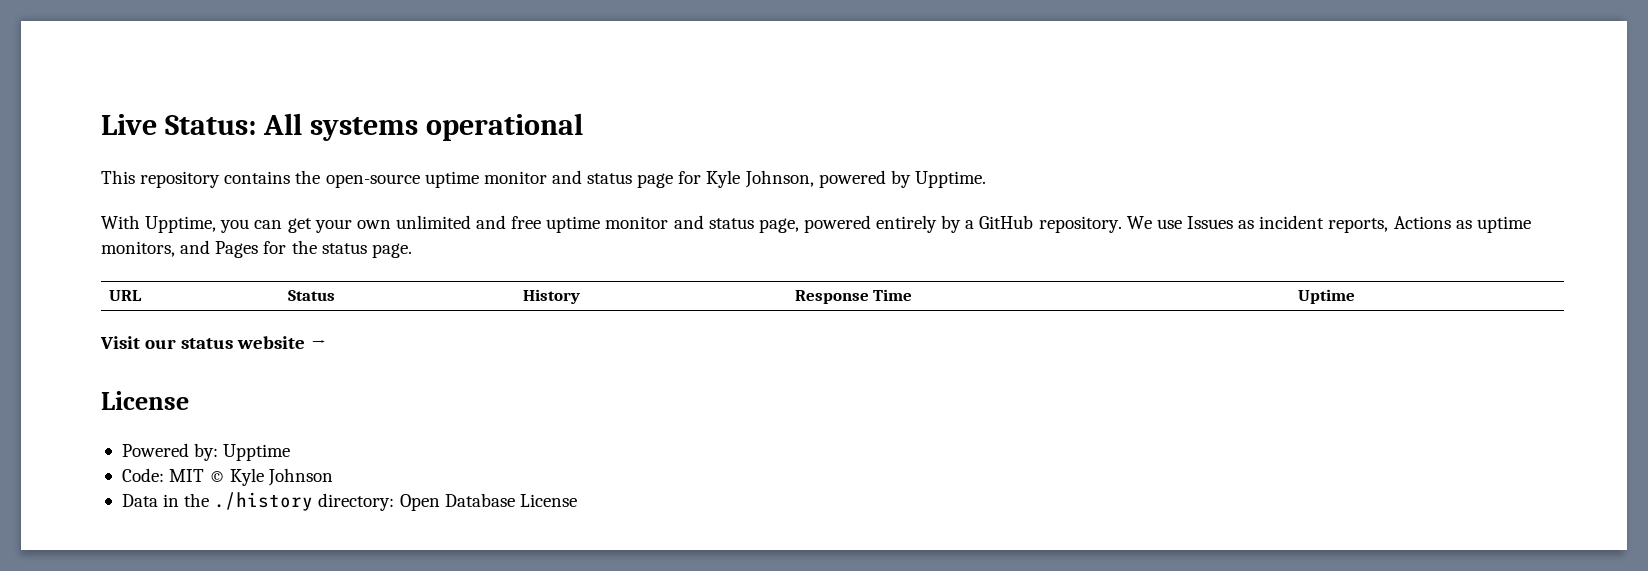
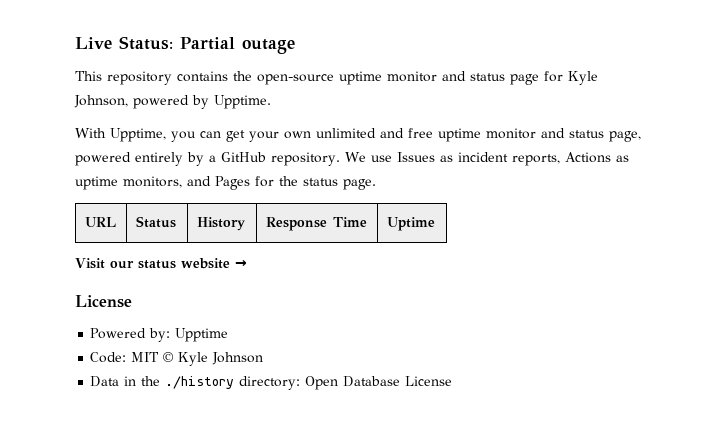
[262,113,583,141] All systems operational -> [180,37,295,54] Partial outage

